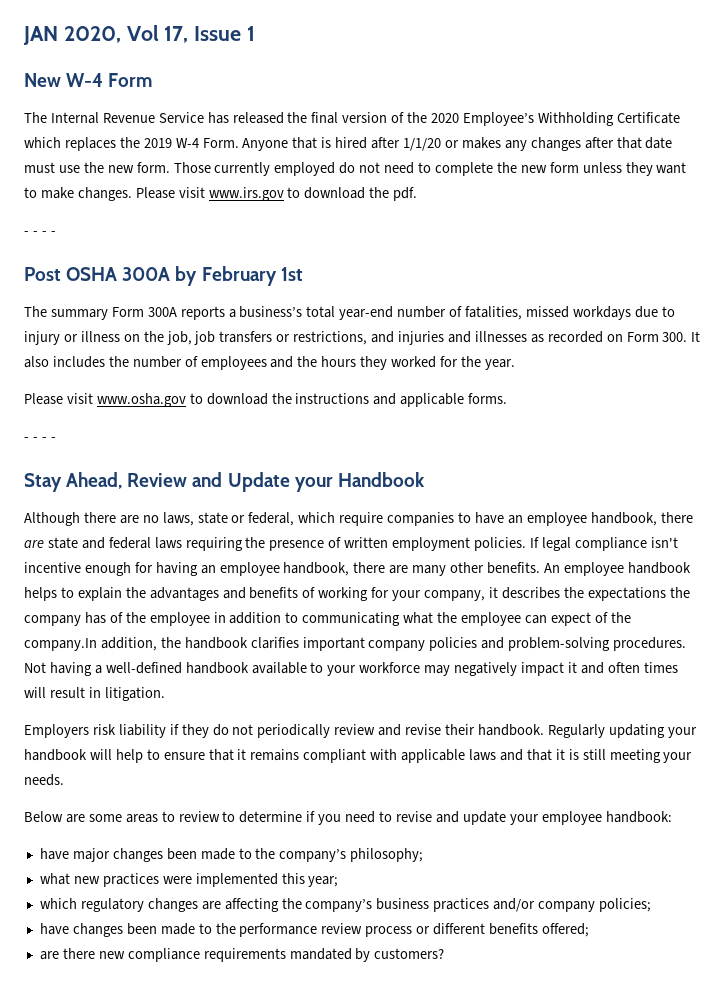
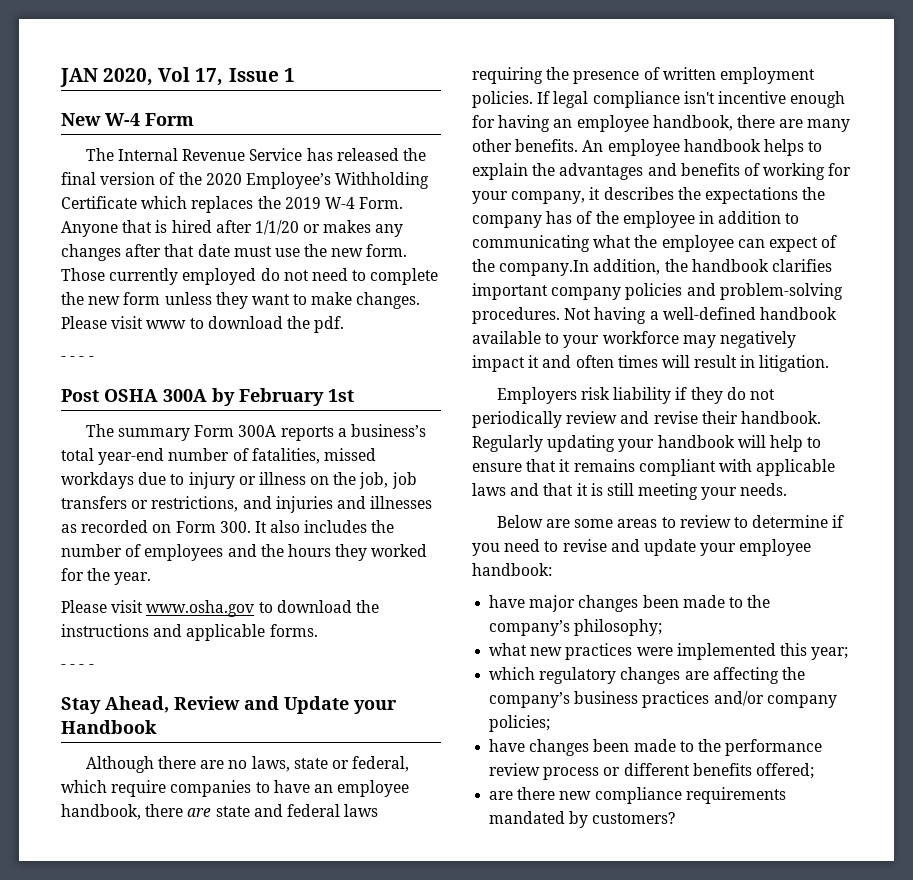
[208,187,284,201] www.irs.gov -> [146,320,187,329] www

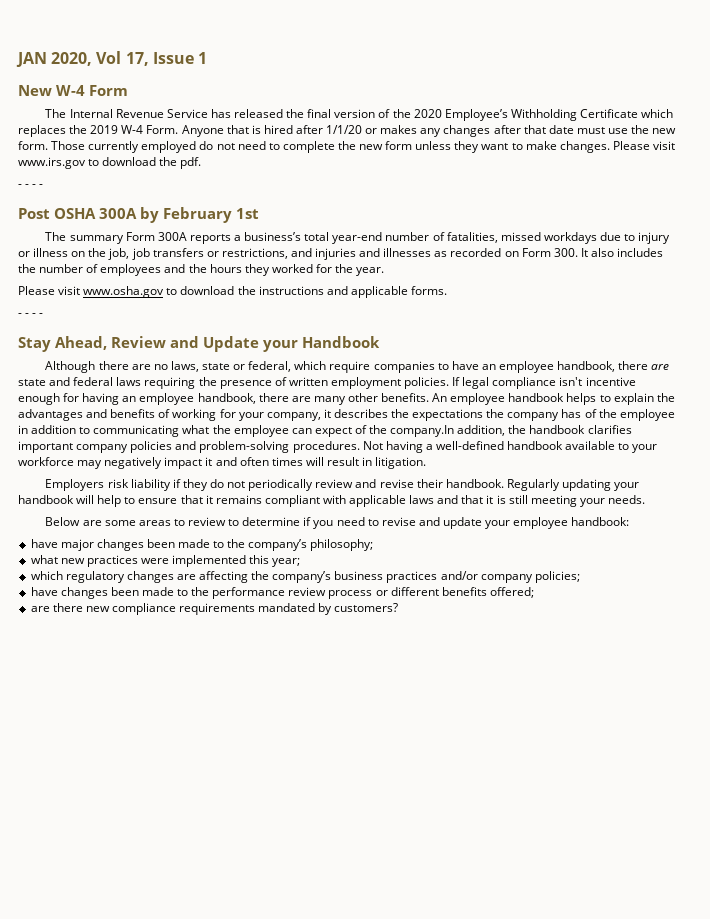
[146,320,187,329] www -> [18,157,86,169] www.irs.gov

